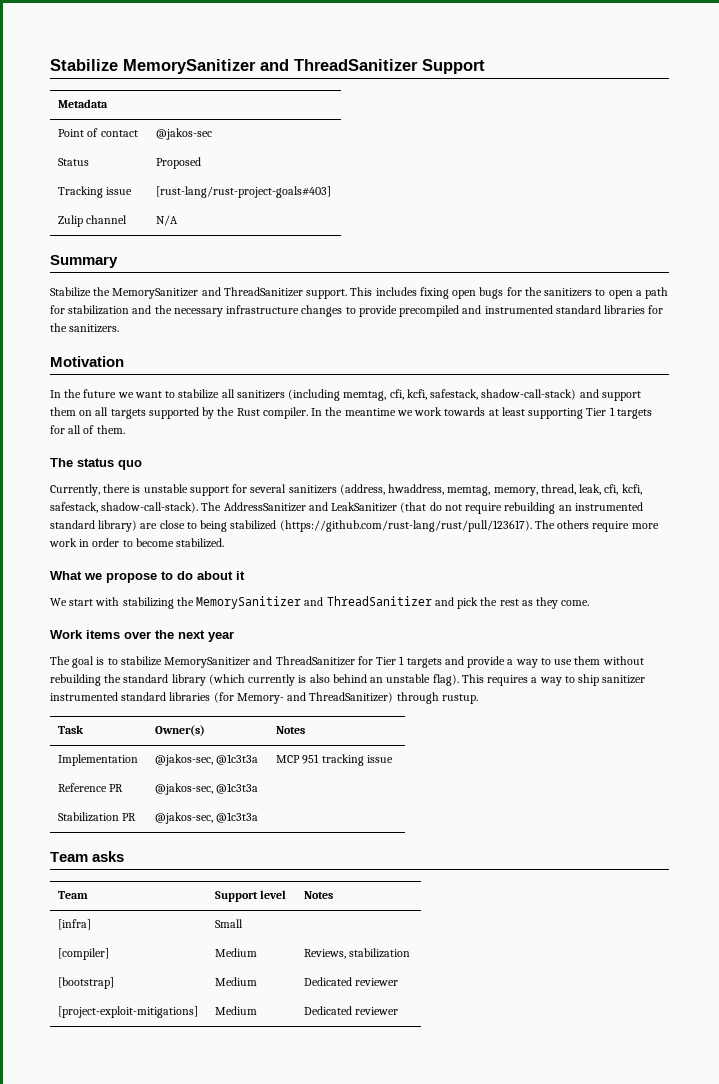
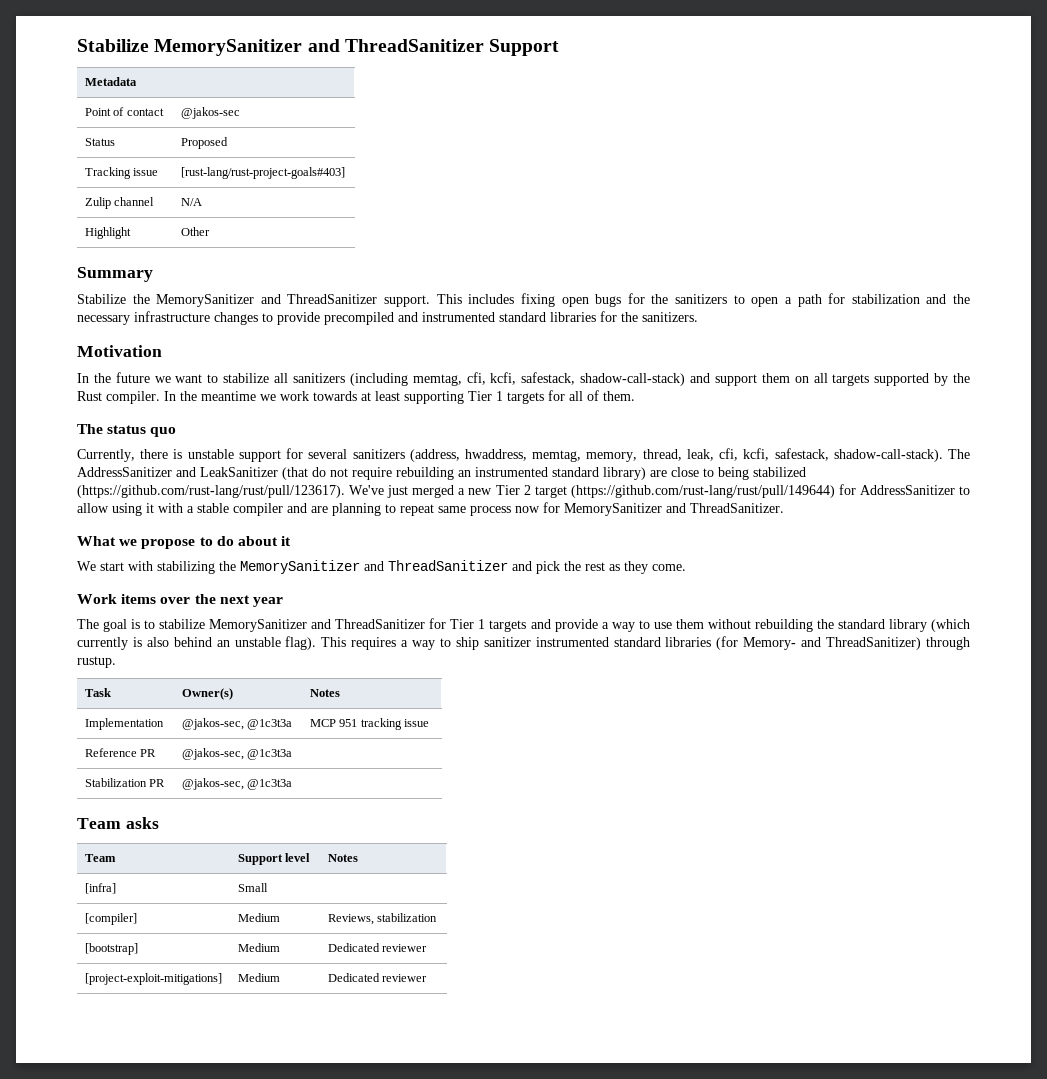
(179, 220) none -> [84,227,131,239] [180,227,210,236] // Highlight | Other
[534,520,659,532] [49,538,225,548] The others require more work in order to become stabilized. -> [349,484,970,498] [77,502,784,516] We've just merged a new Tier 2 target (https://github.com/rust-lang/rust/pull/149644) for AddressSanitizer to allow using it with a stable compiler and are planning to repeat same process now for MemorySanitizer and ThreadSanitizer.

